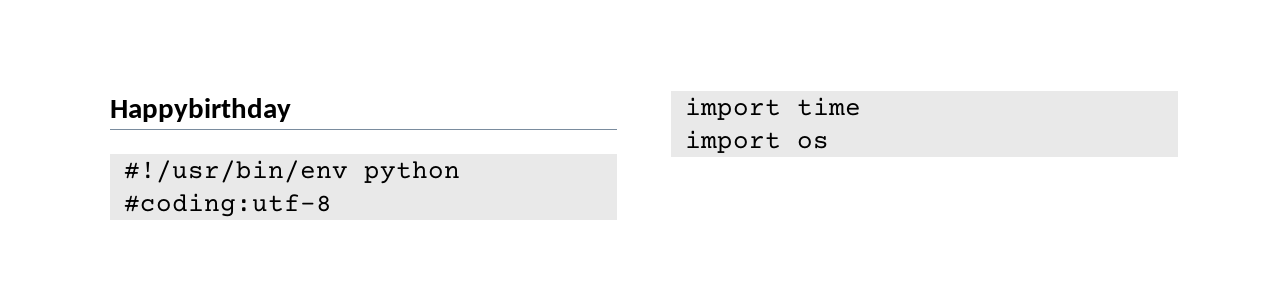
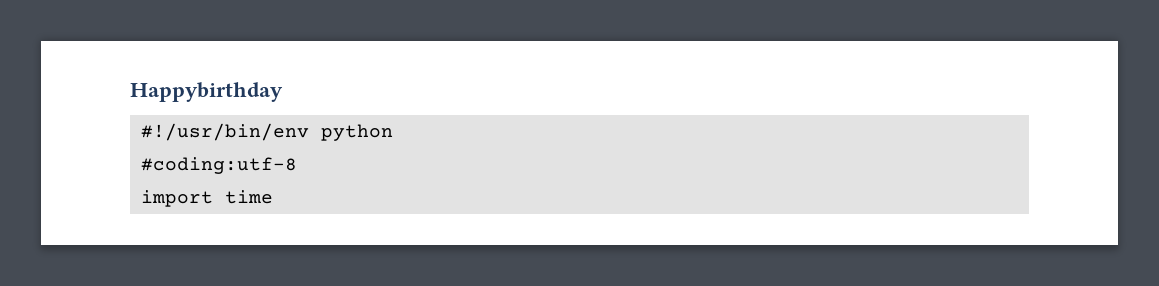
[684,130,829,153] // import os -> (273, 197) none

